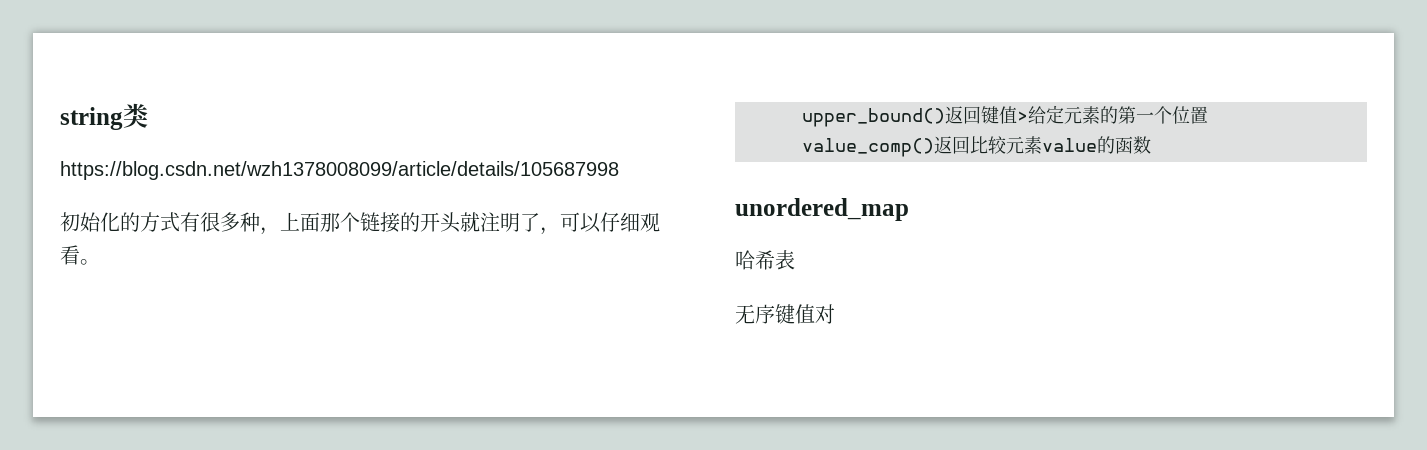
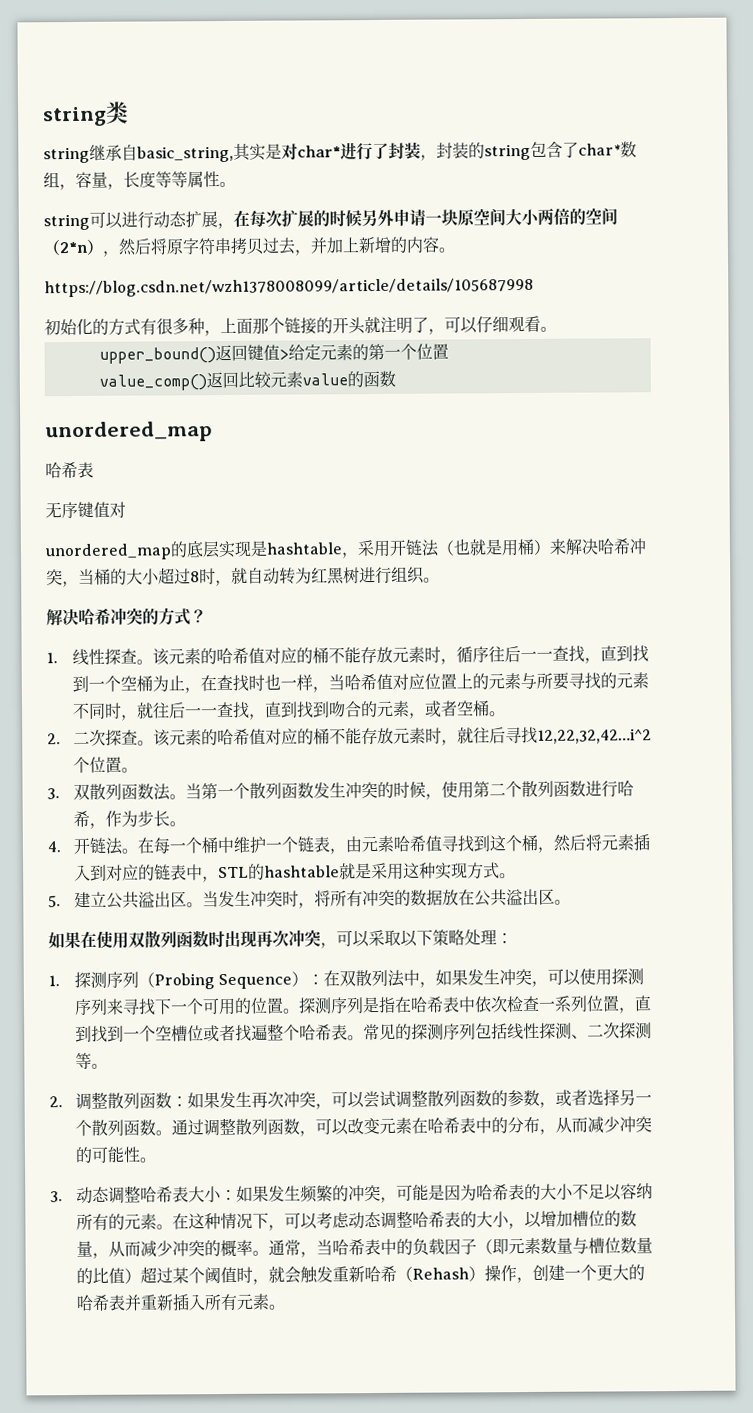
(148, 115) none -> [43,141,637,164] [43,171,236,191] [43,207,618,231] [43,236,455,257] // string继承自basic_string,其实是对char*进行了封装，封装的string包含了char*数组，容量，长度等等属性。 // string可以进行动态扩展，在每次扩展的时候另外申请一块原空间大小两倍的空间（2*n），然后将原字符串拷贝过去，并加上新增的内容。
(835, 314) none -> [45,538,646,561] [46,566,440,588] [46,607,207,626] [46,645,649,666] [71,672,649,694] [71,700,506,721] [47,726,652,747] [72,756,138,774] [47,780,634,801] [72,810,186,829] [47,833,650,855] [73,862,516,883] [48,888,571,909] [48,929,513,949] [48,968,644,990] [73,995,652,1016] [74,1022,652,1043] [74,1052,108,1070] [49,1089,652,1111] [74,1116,652,1137] [74,1146,157,1164] [50,1182,653,1205] [75,1210,637,1231] [75,1237,653,1259] [75,1264,645,1285] [75,1293,285,1312] // unordered_map的底层实现是hashtable，采用开链法（也就是用桶）来解决哈希冲突，当桶的大小超过8时，就自动转为红黑树进行组织。 // 解决哈希冲突的方式？ // 1.线性探查。该元素的哈希值对应的桶不能存放元素时，循序往后一一查找，直到找到一个空桶为止，在查找时也一样，当哈希值对应位置上的元素与所要寻找的元素不同时，就往后一一查找，直到找到吻合的元素，或者空桶。 // 2.二次探查。该元素的哈希值对应的桶不能存放元素时，就往后寻找12,22,32,42…i^2个位置。 // 3.双散列函数法。当第一个散列函数发生冲突的时候，使用第二个散列函数进行哈希，作为步长。 // 4.开链法。在每一个桶中维护一个链表，由元素哈希值寻找到这个桶，然后将元素插入到对应的链表中，STL的hashtable就是采用这种实现方式。 // 5.建立公共溢出区。当发生冲突时，将所有冲突的数据放在公共溢出区。 // 如果在使用双散列函数时出现再次冲突，可以采取以下策略处理： // 1.探测序列（Probing Sequence）：在双散列法中，如果发生冲突，可以使用探测序列来寻找下一个可用的位置。探测序列是指在哈希表中依次检查一系列位置，直到找到一个空槽位或者找遍整个哈希表。常见的探测序列包括线性探测、二次探测等。 // 2.调整散列函数：如果发生再次冲突，可以尝试调整散列函数的参数，或者选择另一个散列函数。通过调整散列函数，可以改变元素在哈希表中的分布，从而减少冲突的可能性。 // 3.动态调整哈希表大小：如果发生频繁的冲突，可能是因为哈希表的大小不足以容纳所有的元素。在这种情况下，可以考虑动态调整哈希表的大小，以增加槽位的数量，从而减少冲突的概率。通常，当哈希表中的负载因子（即元素数量与槽位数量的比值）超过某个阈值时，就会触发重新哈希（Rehash）操作，创建一个更大的哈希表并重新插入所有元素。

